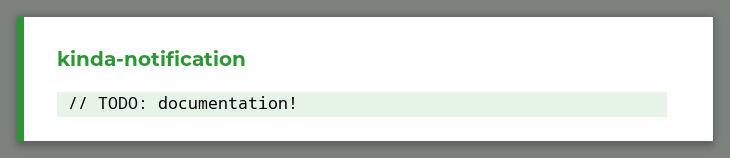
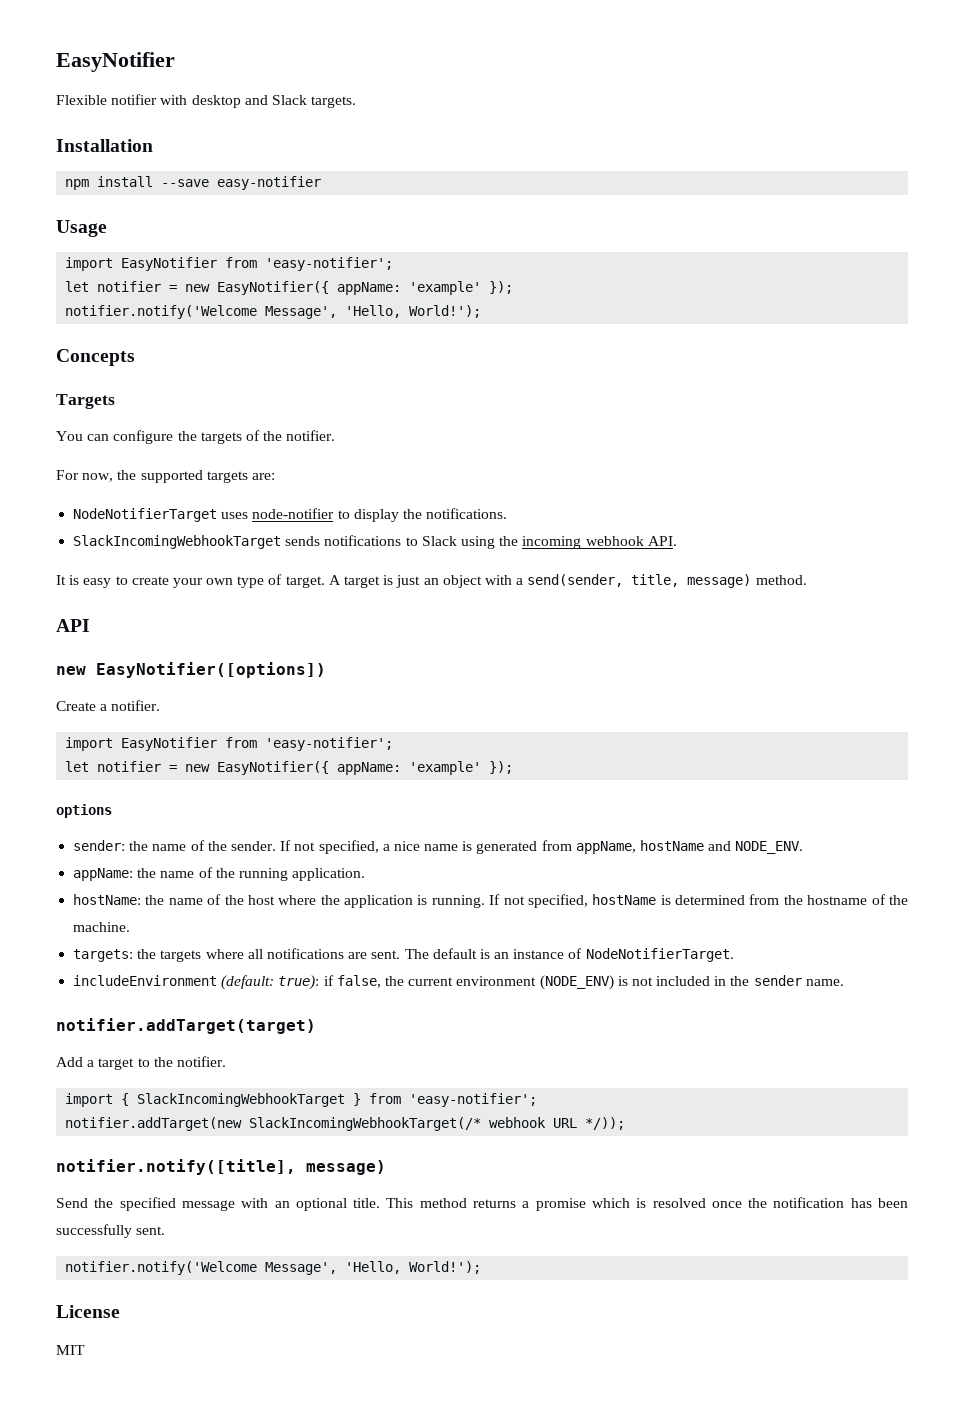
[57,50,246,66] [68,96,299,109] kinda-notification // // TODO: documentation! -> [56,52,175,72] [56,94,357,108] [56,139,153,152] [65,176,322,190] [56,220,107,237] [65,257,394,271] [65,281,514,295] [65,305,482,319] [56,349,135,366] [56,394,115,409] [56,430,336,444] [56,470,275,483] [73,508,508,522] [73,535,677,549] [56,574,807,588] [56,619,90,632] [56,662,326,678] [56,700,161,711] [65,737,394,751] [65,761,514,775] [56,804,112,818] [73,840,804,854] [73,867,366,881] [73,894,908,908] [73,922,131,932] [73,948,734,962] [73,975,844,990] [56,1018,316,1034] [56,1056,226,1070] [65,1093,538,1107] [65,1117,626,1131] [56,1159,386,1175] [56,1197,908,1211] [56,1224,166,1238] [65,1261,482,1275] [56,1305,120,1318] [56,1345,85,1355] EasyNotifier // Flexible notifier with desktop and Slack targets. // Installation // npm install --save easy-notifier // Usage // import EasyNotifier from 'easy-notifier'; // let notifier = new EasyNotifier({ appName: 'example' }); // notifier.notify('Welcome Message', 'Hello, World!'); // Concepts // Targets // You can configure the targets of the notifier. // For now, the supported targets are: // NodeNotifierTarget uses node-notifier to display the notifications. // SlackIncomingWebhookTarget sends notifications to Slack using the incoming webhook API. // It is easy to create your own type of target. A target is just an object with a send(sender, title, message) method. // API // new EasyNotifier([options]) // Create a notifier. // import EasyNotifier from 'easy-notifier'; // let notifier = new EasyNotifier({ appName: 'example' }); // options // sender: the name of the sender. If not specified, a nice name is generated from appName, hostName and NODE_ENV. // appName: the name of the running application. // hostName: the name of the host where the application is running. If not specified, hostName is determined from the hostname of the machine. // targets: the targets where all notifications are sent. The default is an instance of NodeNotifierTarget. // includeEnvironment (default: true): if false, the current environment (NODE_ENV) is not included in the sender name. // notifier.addTarget(target) // Add a target to the notifier. // import { SlackIncomingWebhookTarget } from 'easy-notifier'; // notifier.addTarget(new SlackIncomingWebhookTarget(/* webhook URL */)); // notifier.notify([title], message) // Send the specified message with an optional title. This method returns a promise which is resolved once the notification has been successfully sent. // notifier.notify('Welcome Message', 'Hello, World!'); // License // MIT

